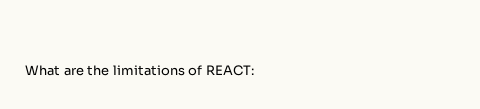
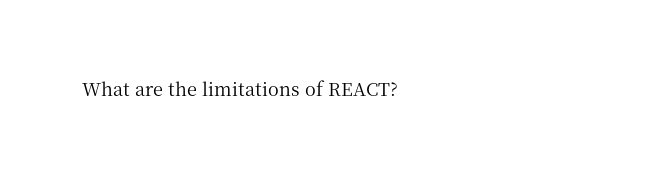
[205,65,254,76] REACT: -> [328,82,398,96] REACT?

